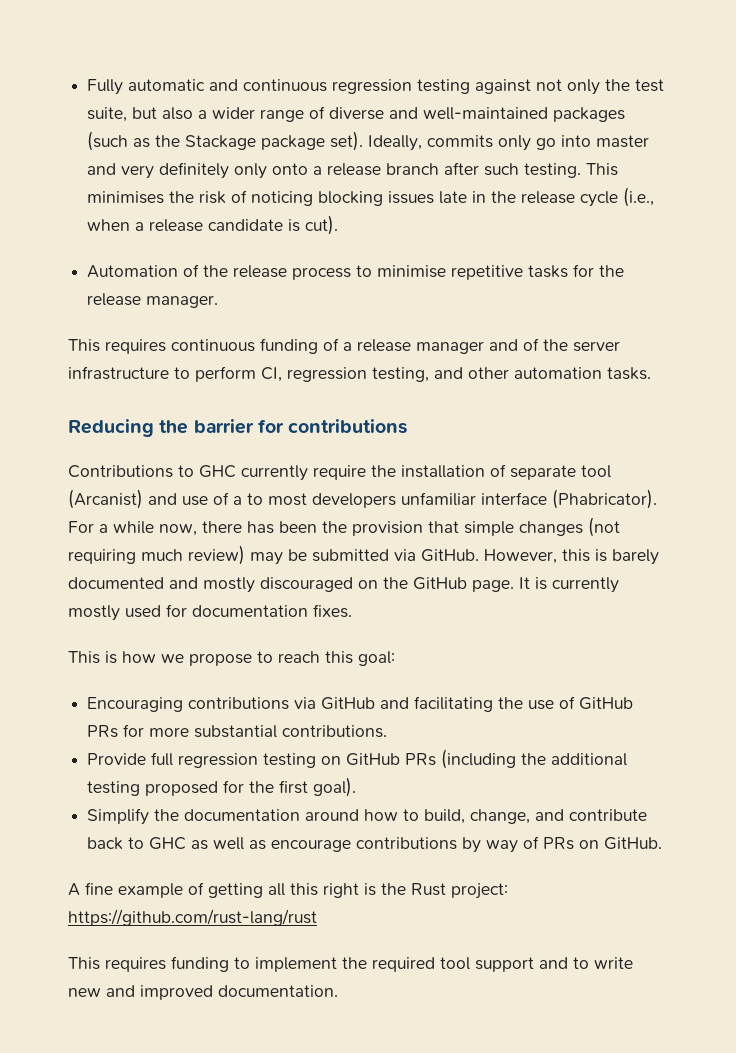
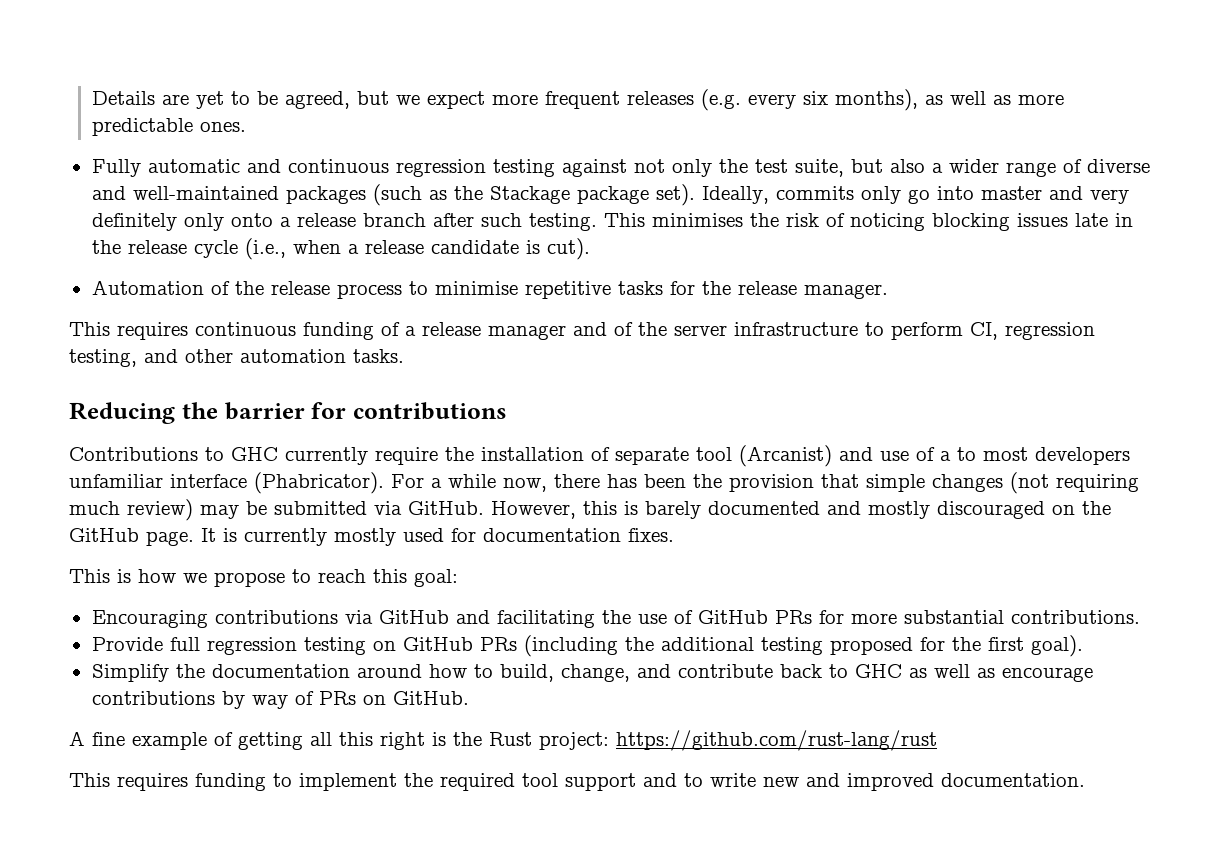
(87, 87) none -> [92,89,1065,111] [92,118,247,136] Details are yet to be agreed, but we expect more frequent releases (e.g. every six months), as well as more predictable ones. //

